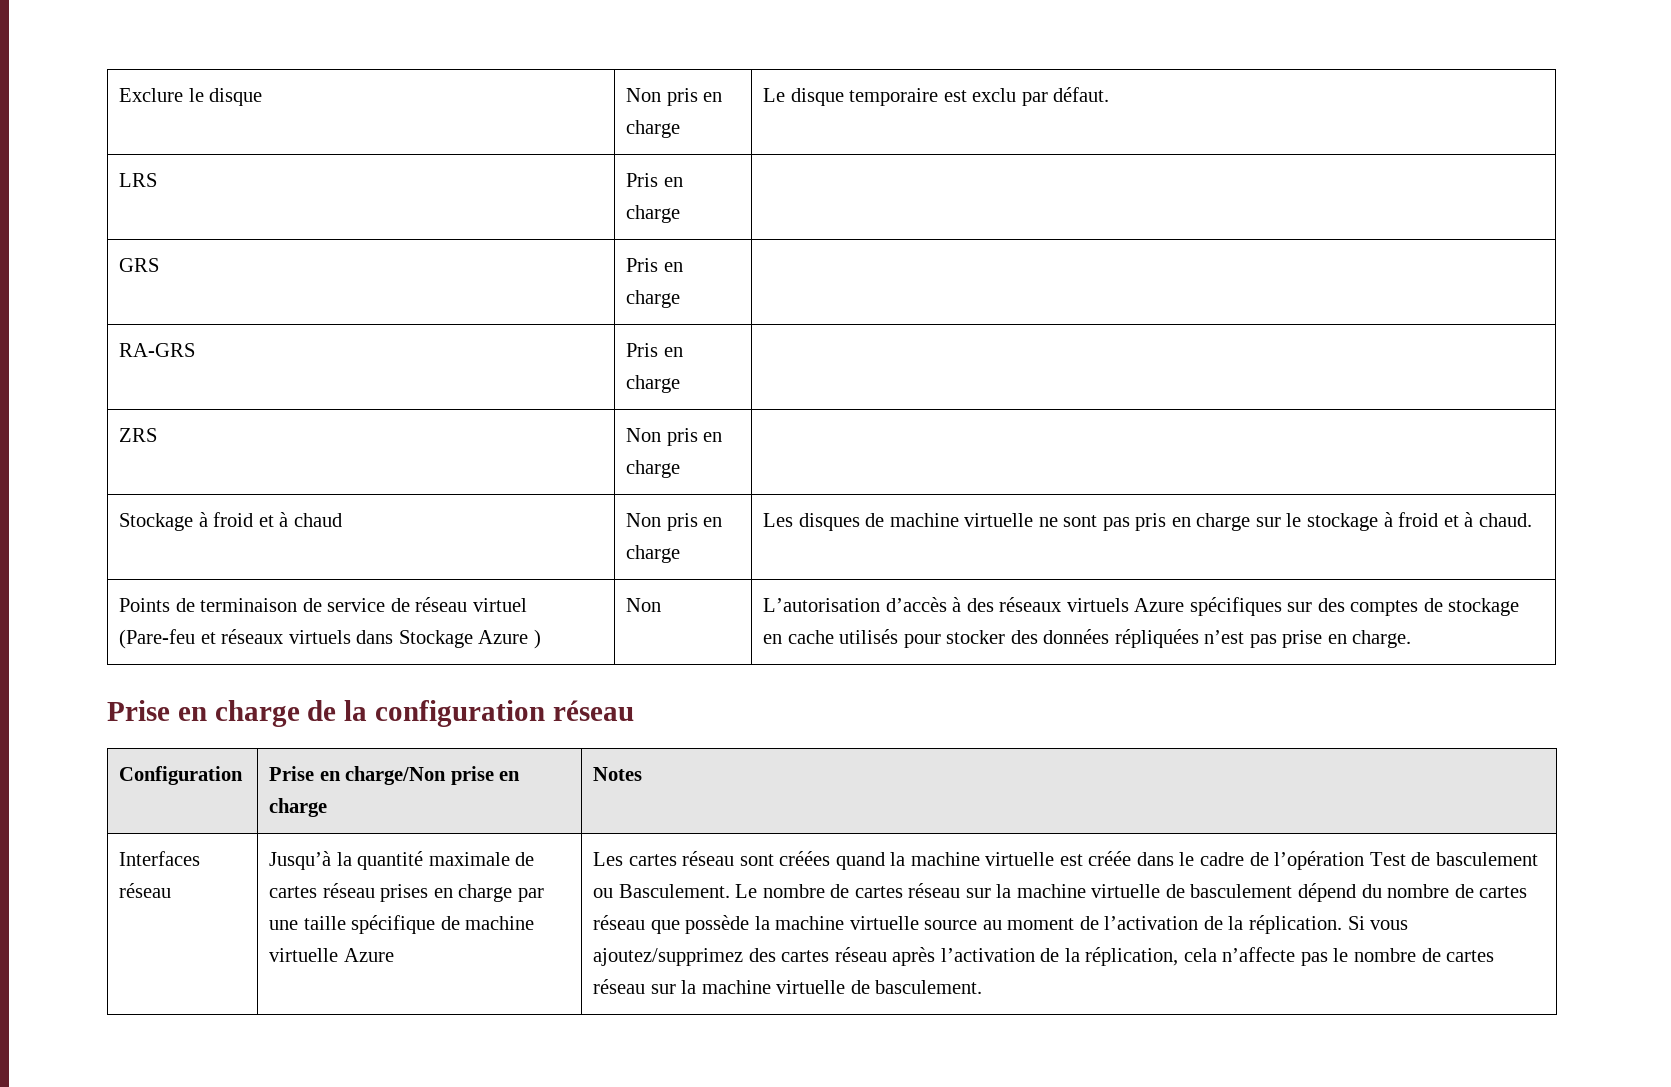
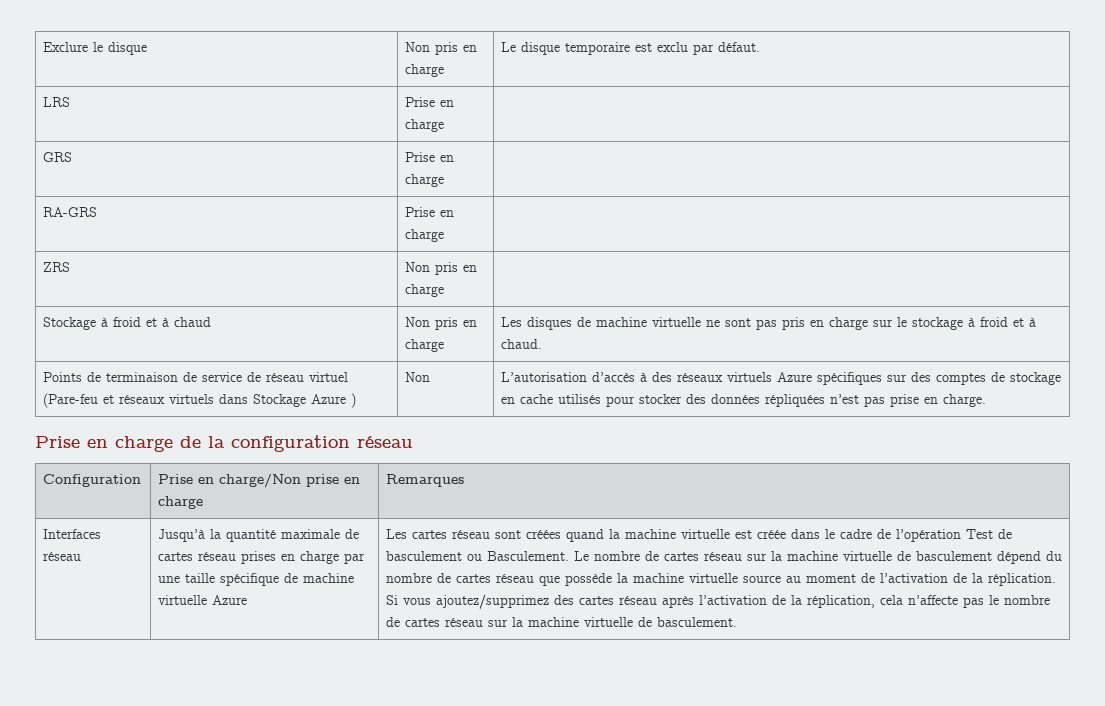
[626,173,659,187] Pris -> [404,97,435,107] Prise
[626,258,659,272] Pris -> [404,152,435,162] Prise
[626,343,659,357] Pris -> [404,207,435,217] Prise
[593,767,643,781] Notes -> [385,474,464,487] Remarques

